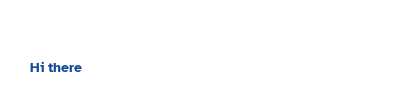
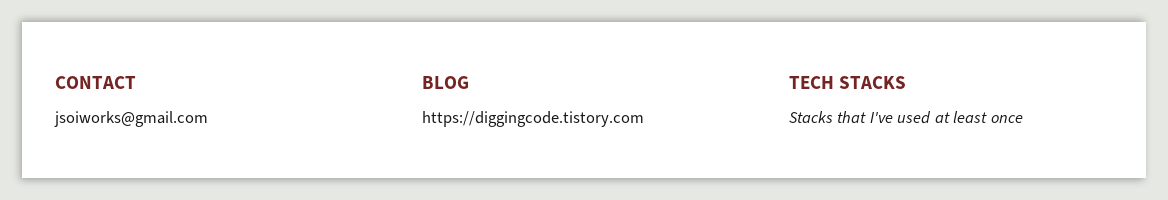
[30,61,82,72] Hi there -> [55,76,136,89] [54,111,208,127] [422,76,469,89] [422,111,644,127] [789,76,907,89] [789,111,1023,124] CONTACT // jsoiworks@gmail.com // BLOG // https://diggingcode.tistory.com // TECH STACKS // Stacks that I've used at least once

